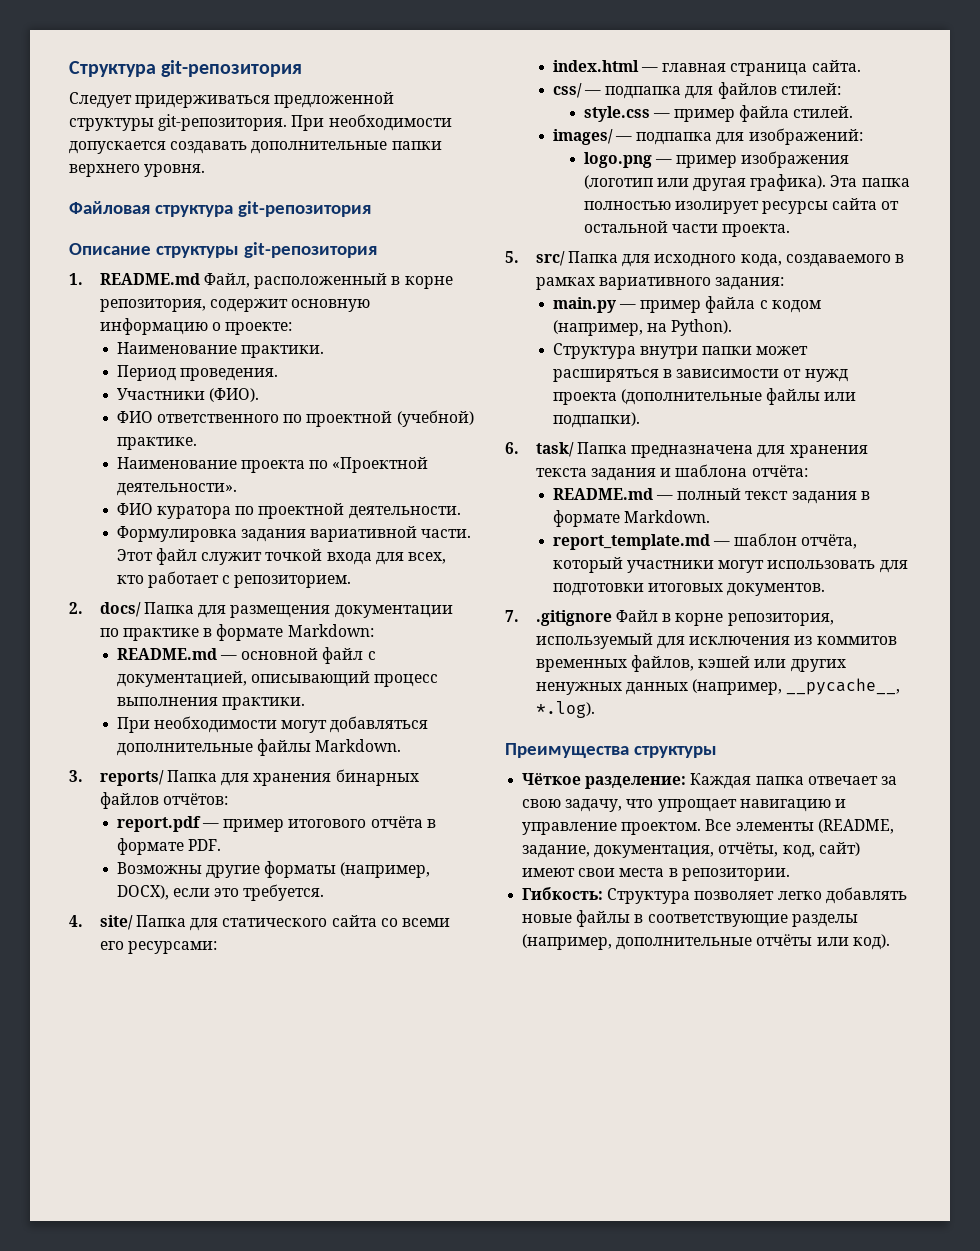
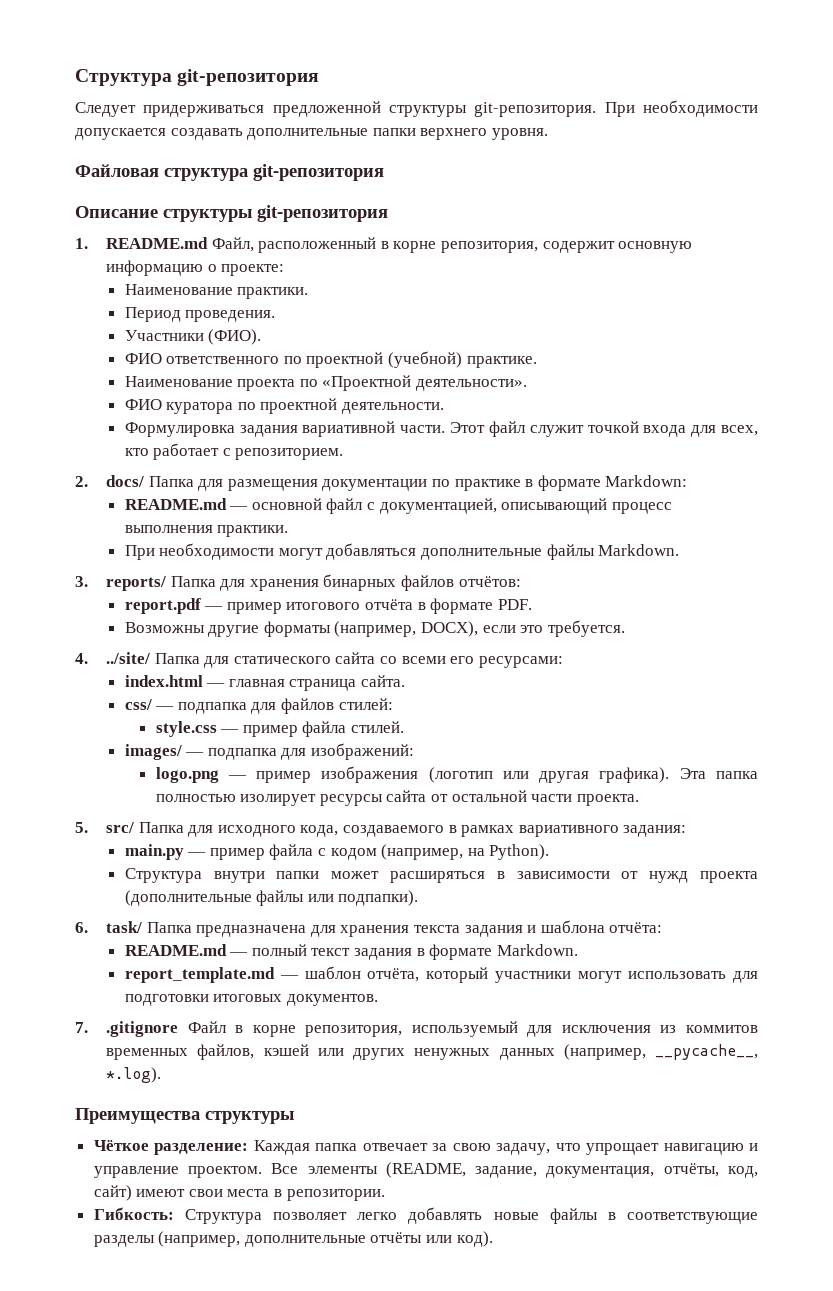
[99,915,133,930] site/ -> [106,652,151,664] ../site/

